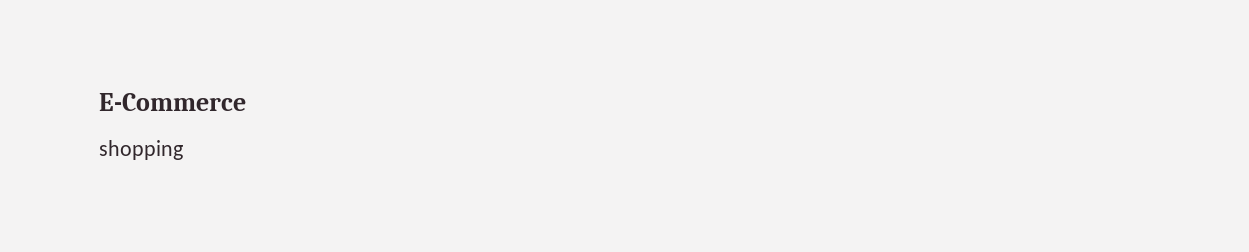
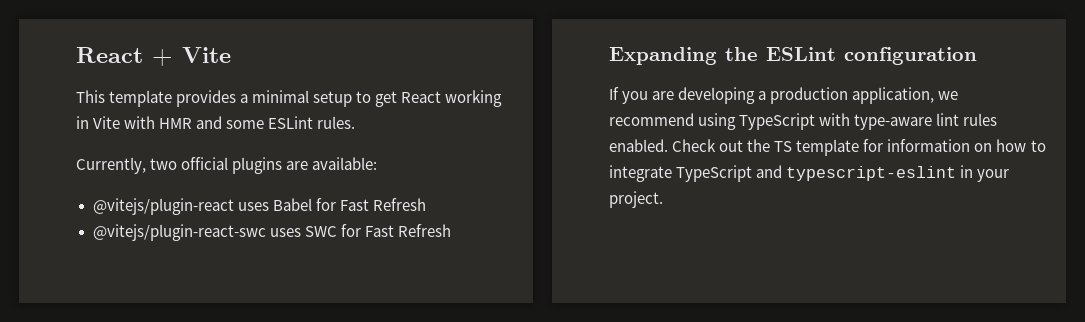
[99,93,246,111] [99,140,183,160] E-Commerce // shopping -> [76,47,231,66] [76,90,503,107] [76,116,356,129] [76,157,378,174] [92,198,426,215] [92,224,451,241] [609,47,977,65] [609,87,959,104] [609,113,998,130] [609,139,1046,156] [609,165,1010,182] [609,191,663,208] React + Vite // This template provides a minimal setup to get React working in Vite with HMR and some ESLint rules. // Currently, two official plugins are available: // @vitejs/plugin-react uses Babel for Fast Refresh // @vitejs/plugin-react-swc uses SWC for Fast Refresh // Expanding the ESLint configuration // If you are developing a production application, we recommend using TypeScript with type-aware lint rules enabled. Check out the TS template for information on how to integrate TypeScript and typescript-eslint in your project.

